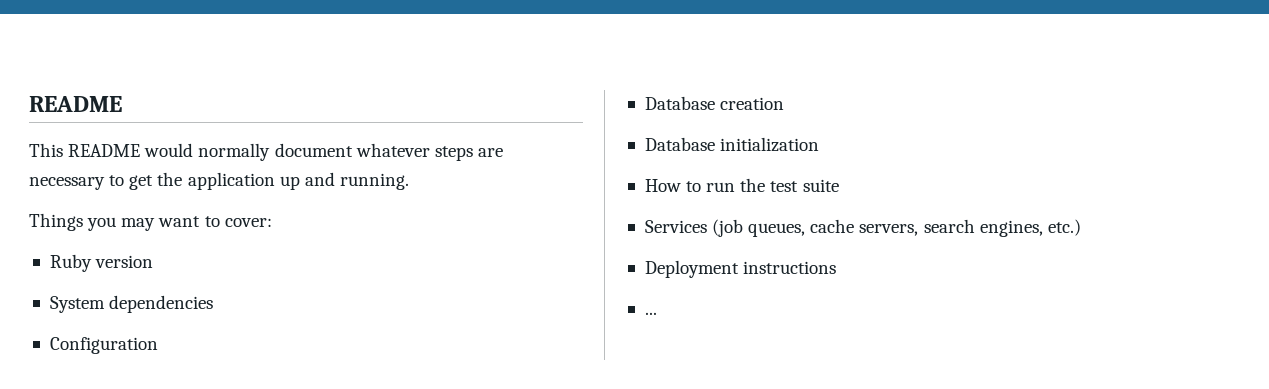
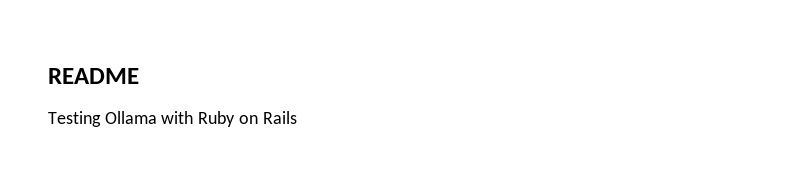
[29,143,503,161] [29,172,409,190] [29,213,272,231] [49,254,154,272] [49,295,214,313] [49,337,158,354] [644,96,785,110] [644,137,820,152] [644,178,839,192] [644,219,1081,237] [644,260,837,278] [644,312,657,315] This README would normally document whatever steps are necessary to get the application up and running. // Things you may want to cover: // Ruby version // System dependencies // Configuration // Database creation // Database initialization // How to run the test suite // Services (job queues, cache servers, search engines, etc.) // Deployment instructions // ... -> [48,111,297,127] Testing Ollama with Ruby on Rails

